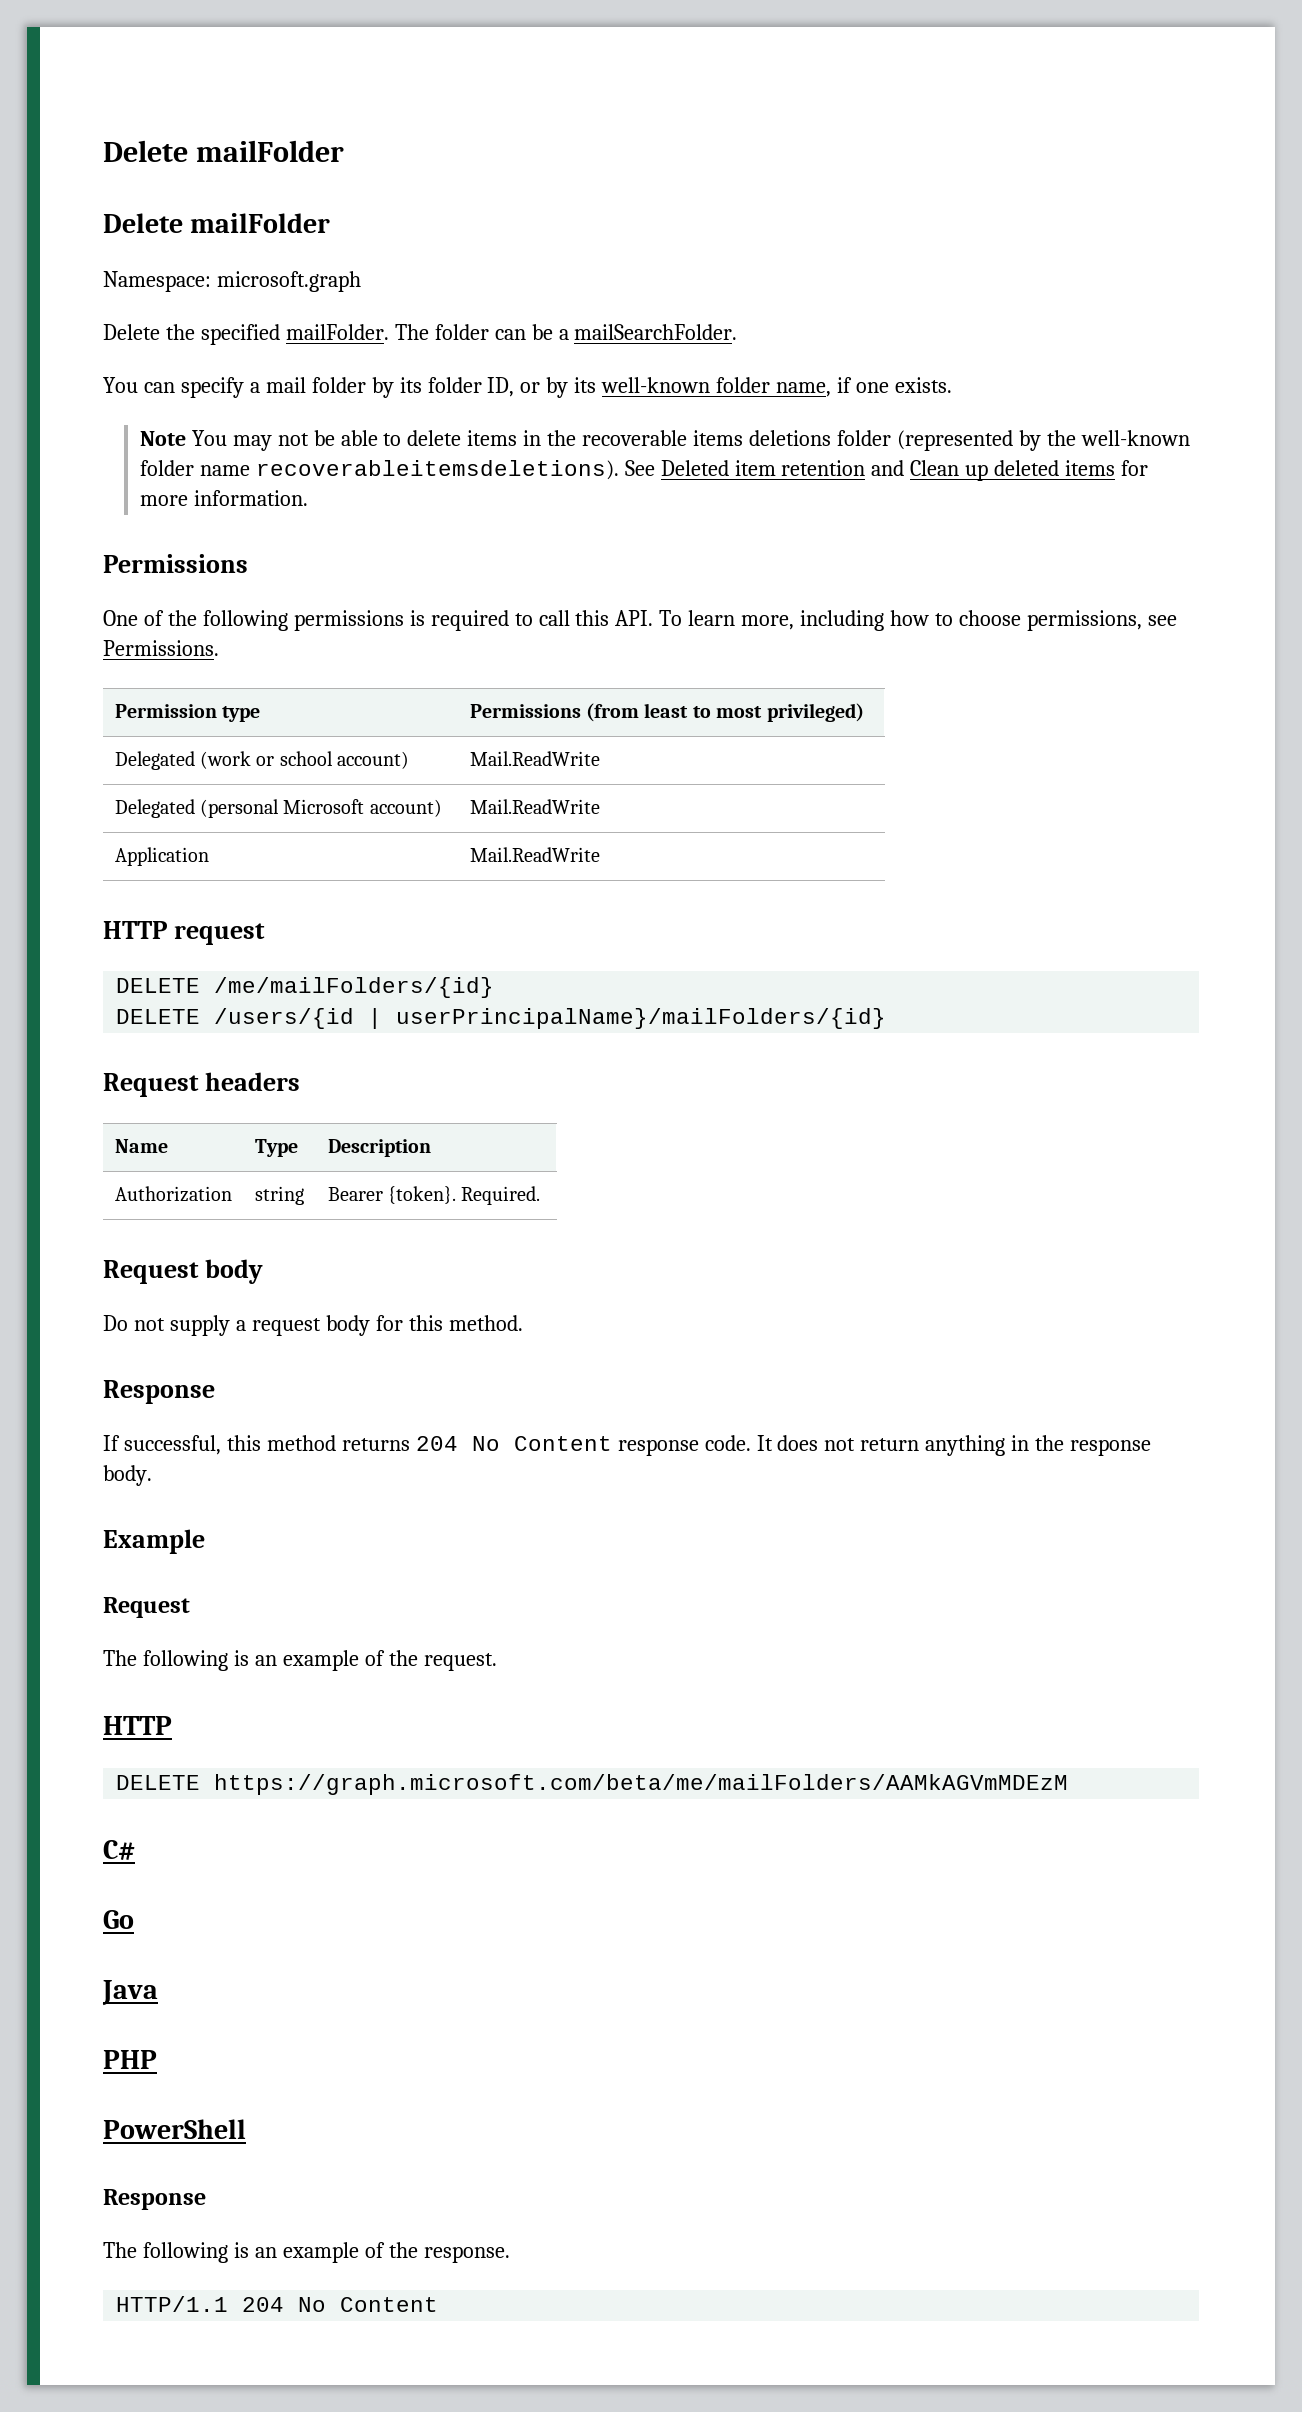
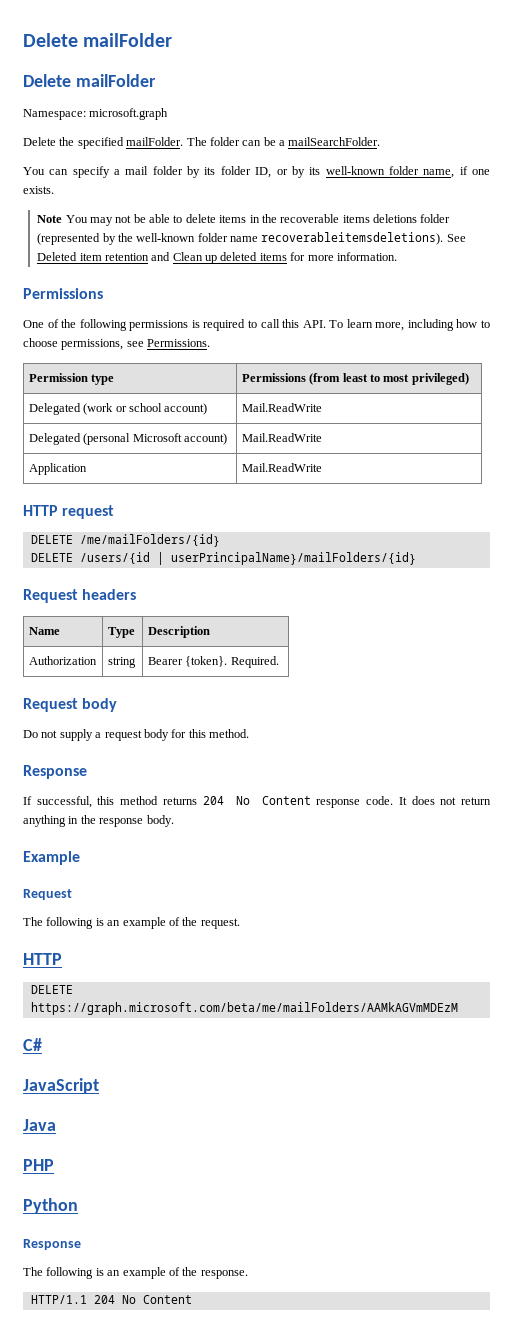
[103,1910,134,1929] Go -> [23,1078,99,1094] JavaScript
[103,2119,246,2139] PowerShell -> [23,1198,78,1214] Python

